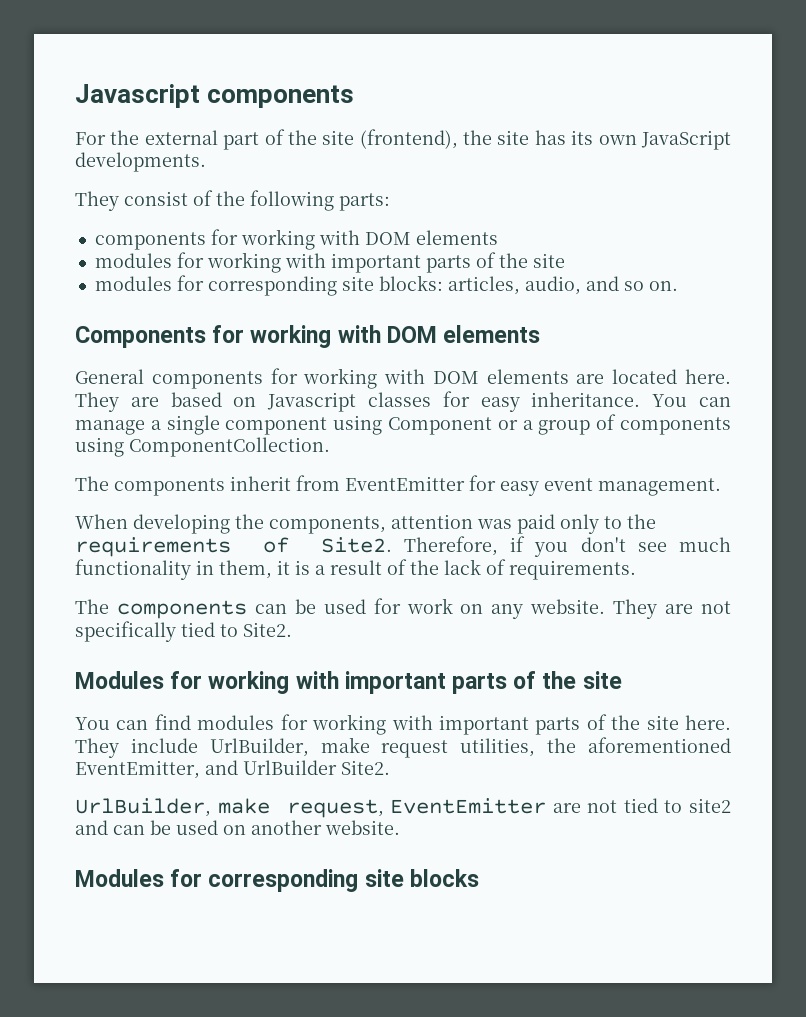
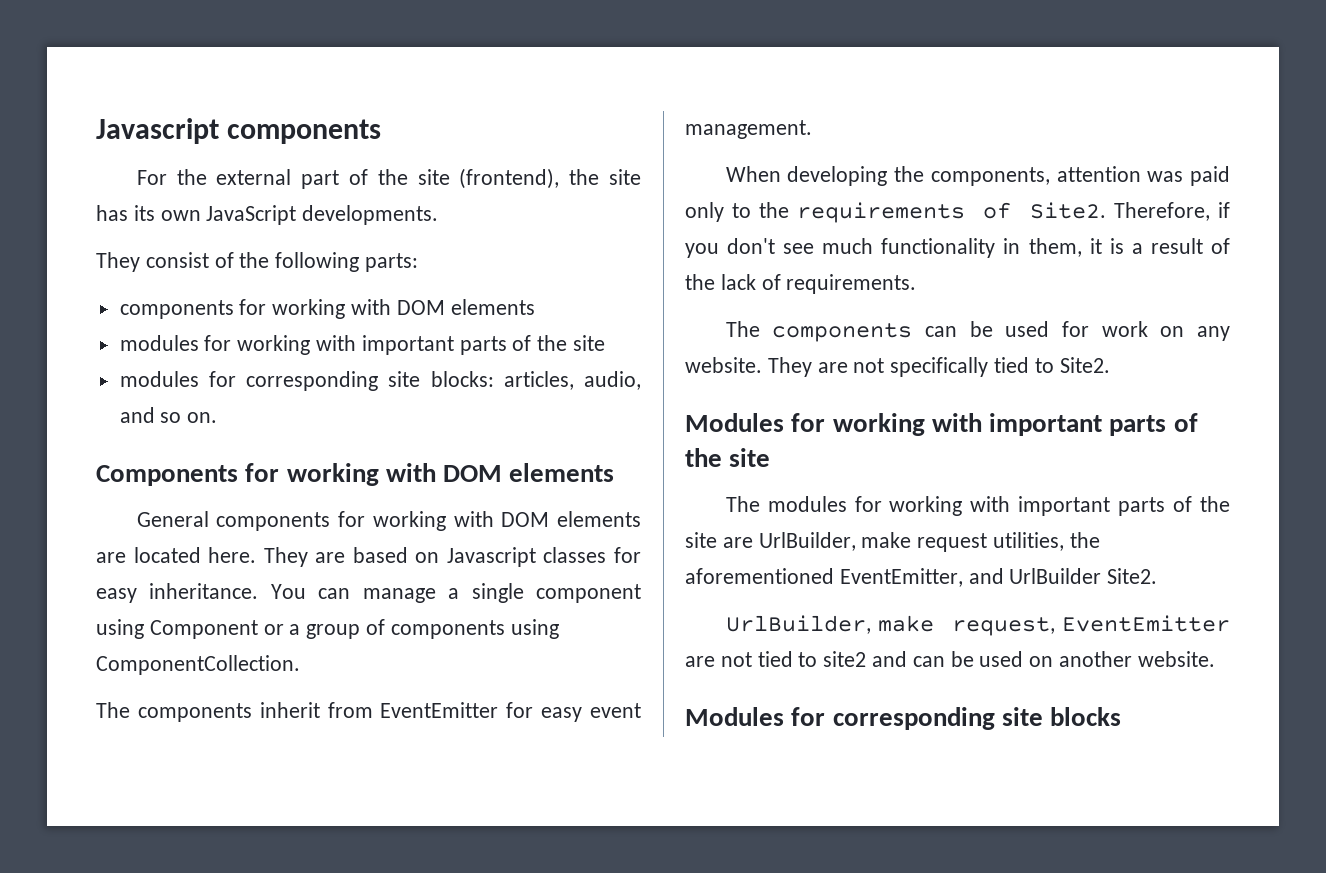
[75,714,731,735] [75,738,198,758] You can find modules for working with important parts of the site here. They include -> [725,496,1230,516] [685,532,753,548] The modules for working with important parts of the site are

